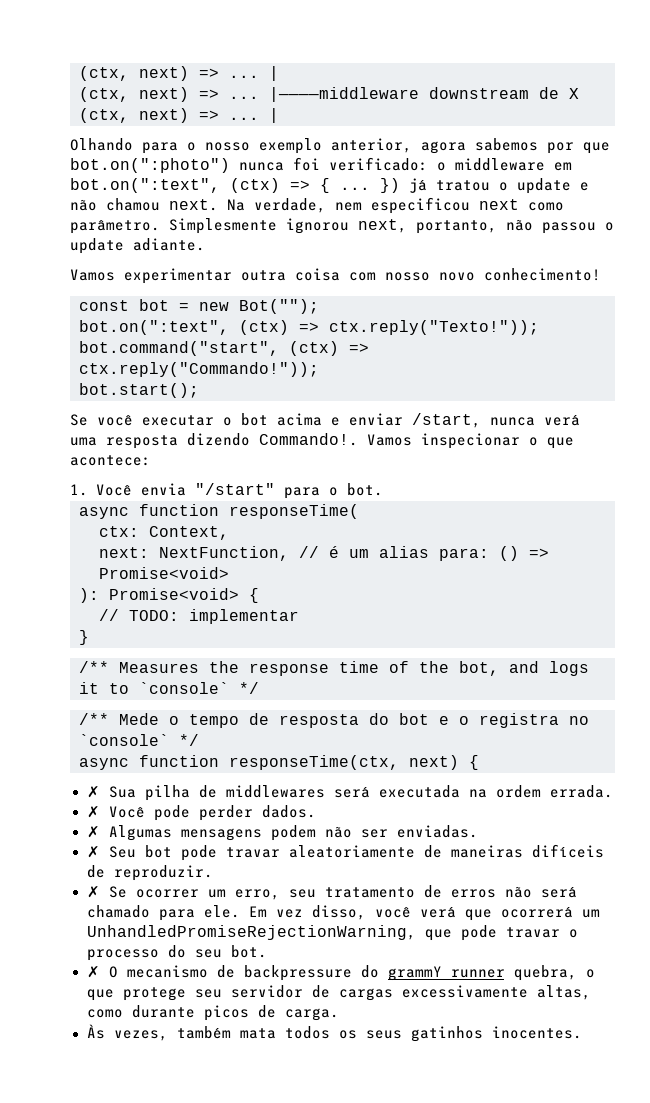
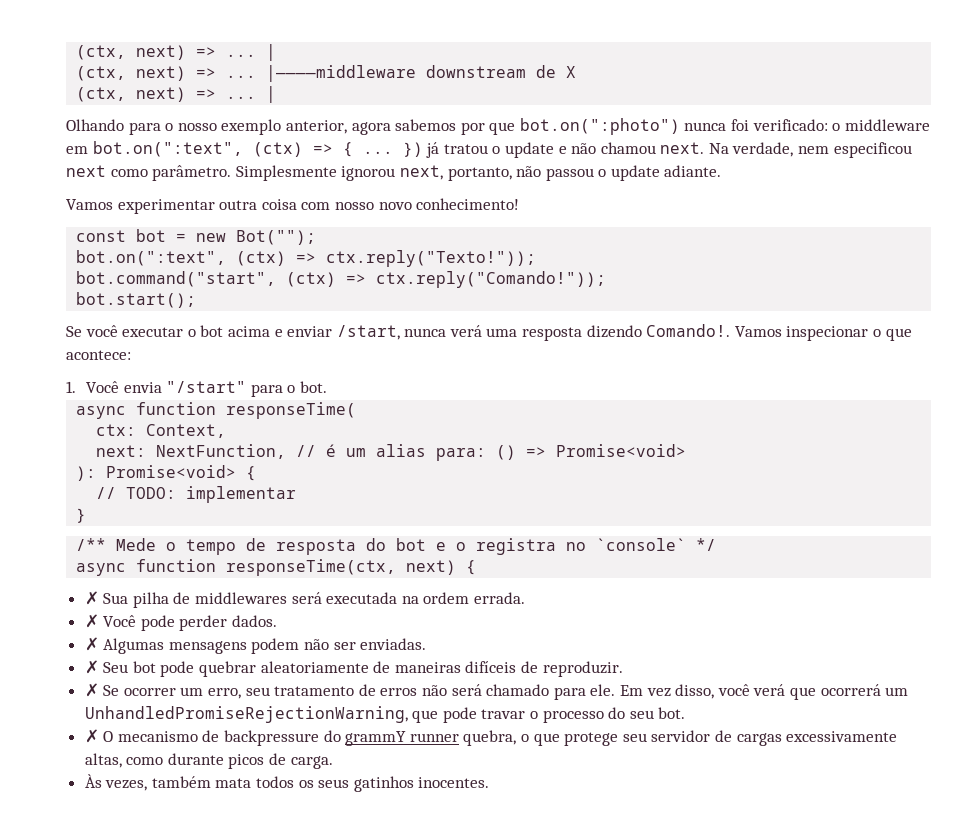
[79,362,319,377] ctx.reply("Commando!")); -> [376,271,607,288] ctx.reply("Comando!"));
[259,433,358,446] Commando!. -> [646,324,731,337] Comando!.
[79,661,589,676] [79,682,259,694] // /** Measures the response time of the bot, and logs it to `console` */ -> (87, 515) none
[225,847,280,858] travar -> [199,661,257,677] quebrar

